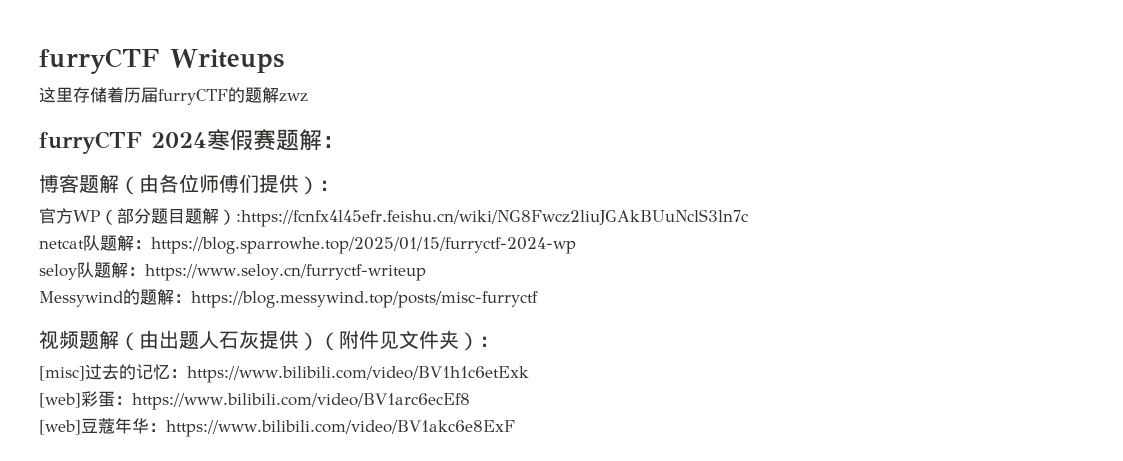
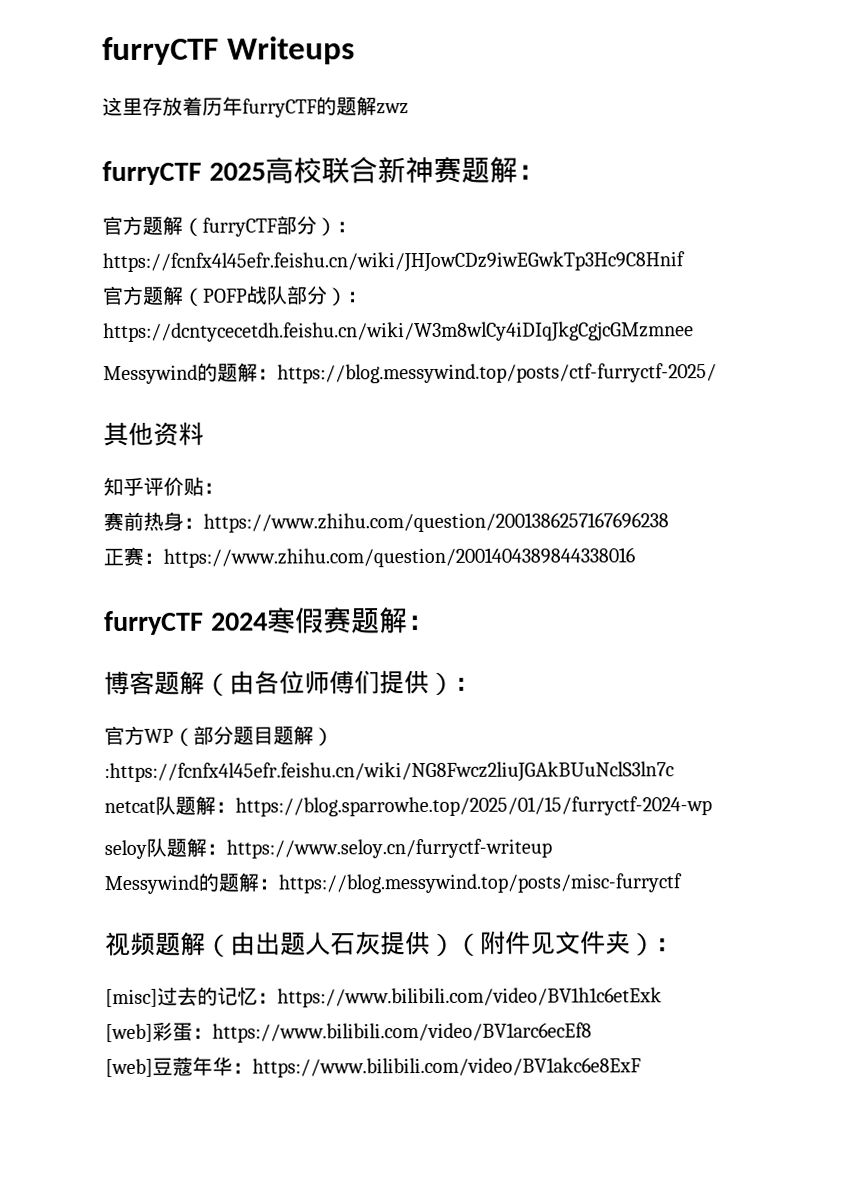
[90,87,158,103] 储着历届 -> [162,96,243,116] 放着历年
(308, 97) none -> [102,156,546,186] [102,215,357,237] [102,251,685,274] [102,285,368,307] [103,321,694,344] [103,362,717,385] [103,421,204,447] [103,476,224,497] [103,511,669,533] [103,546,635,568] // furryCTF 2025高校联合新神赛题解： // 官方题解（furryCTF部分）：https://fcnfx4l45efr.feishu.cn/wiki/JHJowCDz9iwEGwkTp3Hc9C8Hnif // 官方题解（POFP战队部分）：https://dcntycecetdh.feishu.cn/wiki/W3m8wlCy4iDIqJkgCgjcGMzmnee // Messywind的题解：https://blog.messywind.top/posts/ctf-furryctf-2025/ // 其他资料 // 知乎评价贴： // 赛前热身：https://www.zhihu.com/question/2001386257167696238 // 正赛：https://www.zhihu.com/question/2001404389844338016

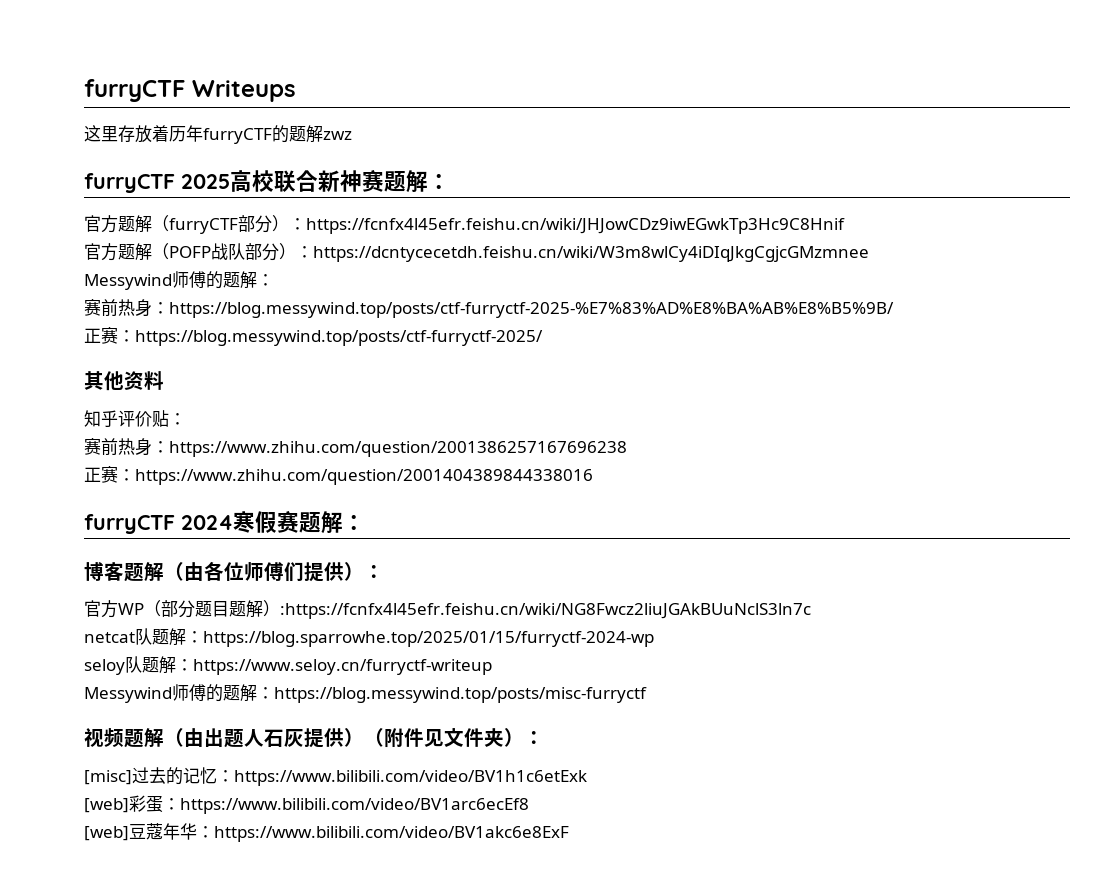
[197,362,278,382] 的题解： -> [172,271,274,289] [84,298,894,318] [84,326,135,344] 师傅的题解： // 赛前热身：https://blog.messywind.top/posts/ctf-furryctf-2025-%E7%83%AD%E8%BA%AB%E8%B5%9B/ // 正赛：
(199, 884) none -> [172,684,206,701] 师傅

